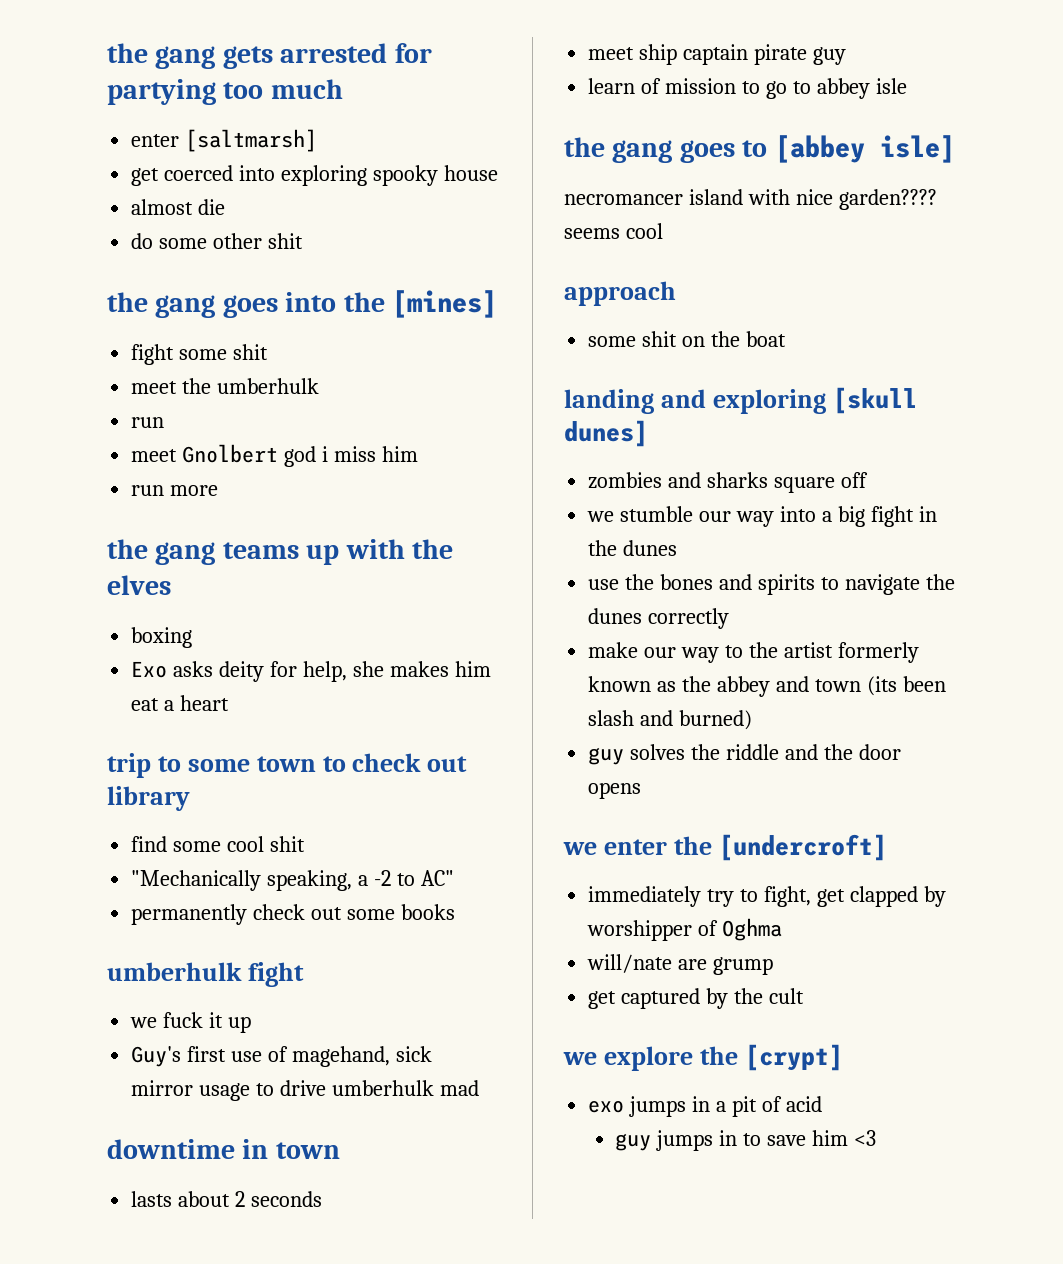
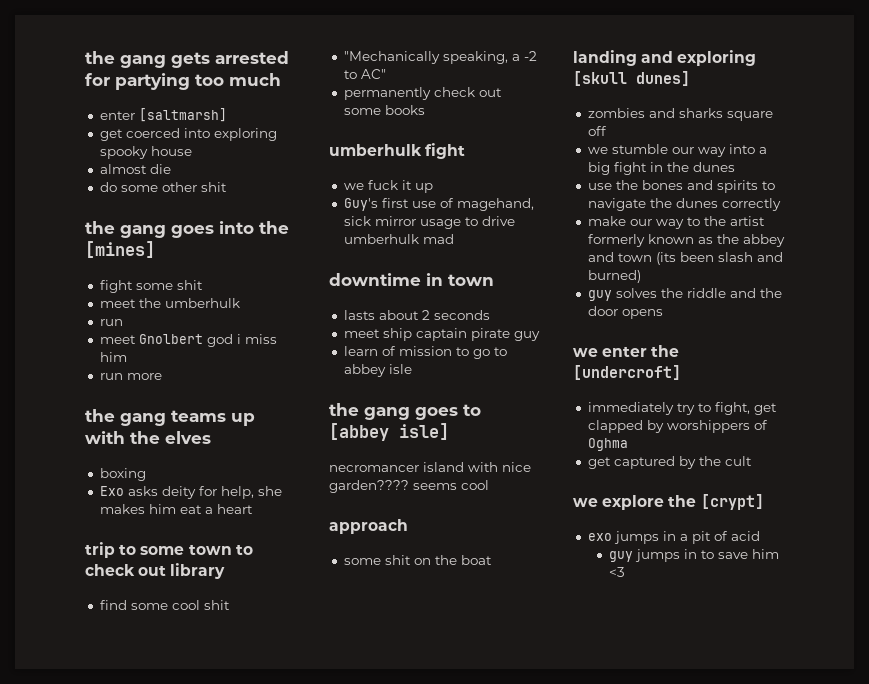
[587,920,693,941] worshipper -> [666,420,750,433] worshippers
[587,954,774,975] // will/nate are grump -> (628, 444) none

